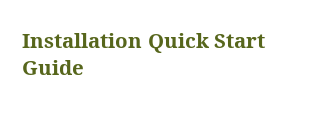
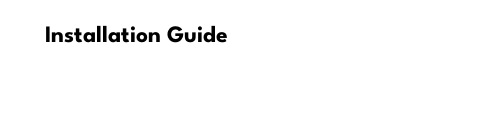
[147,33,266,53] Quick Start -> (161, 34) none

